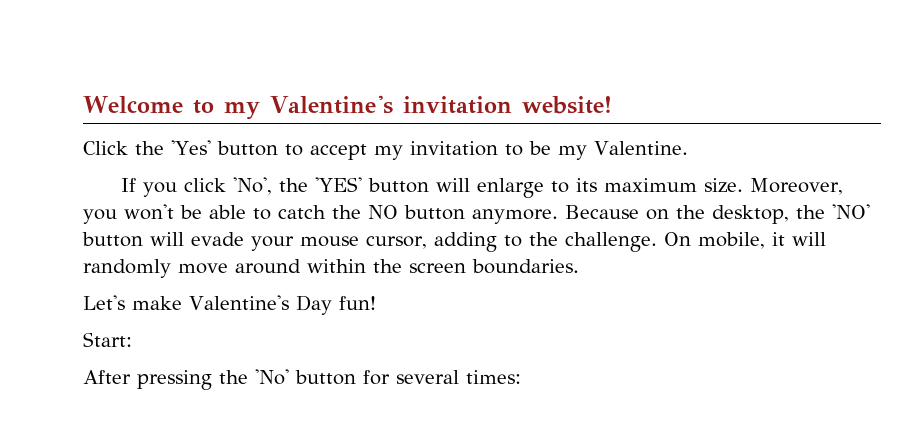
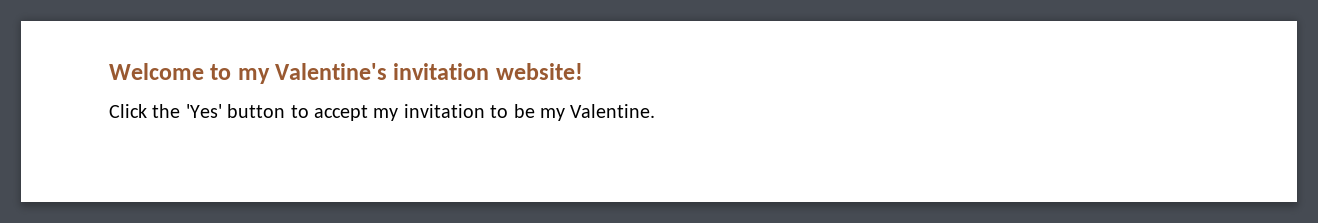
[120,177,843,198] [83,204,870,224] [82,232,826,252] [83,259,579,278] [83,295,376,315] [83,332,132,347] [83,369,521,390] // If you click 'No', the 'YES' button will enlarge to its maximum size. Moreover, you won't be able to catch the NO button anymore. Because on the desktop, the 'NO' button will evade your mouse cursor, adding to the challenge. On mobile, it will randomly move around within the screen boundaries. // Let's make Valentine's Day fun! // Start: // After pressing the 'No' button for several times: -> (656, 111) none

